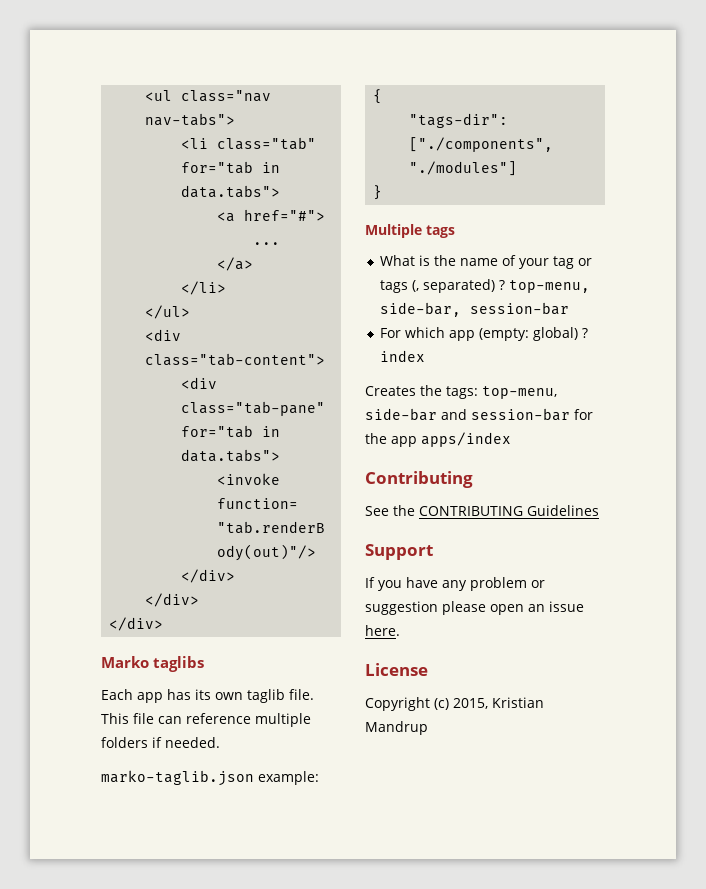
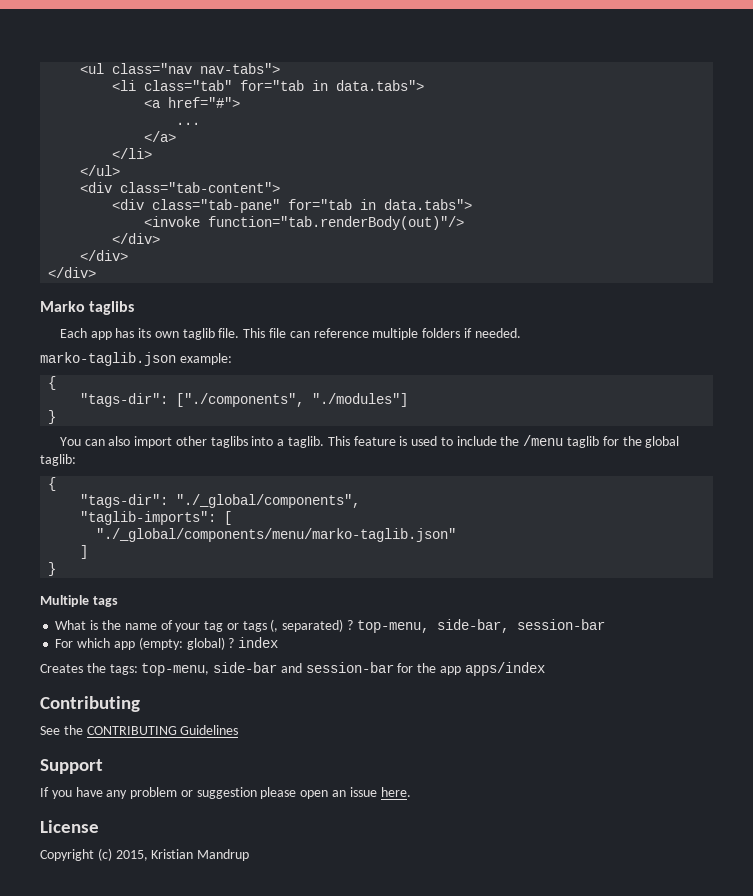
(383, 192) none -> [59,435,680,448] [40,454,76,466] [48,477,57,491] [80,494,361,508] [80,511,233,525] [96,528,457,542] [80,545,89,559] [48,562,57,576] // You can also import other taglibs into a taglib. This feature is used to include the /menu taglib for the global taglib: // { // "tags-dir": "./_global/components", // "taglib-imports": [ // "./_global/components/menu/marko-taglib.json" // ] // }

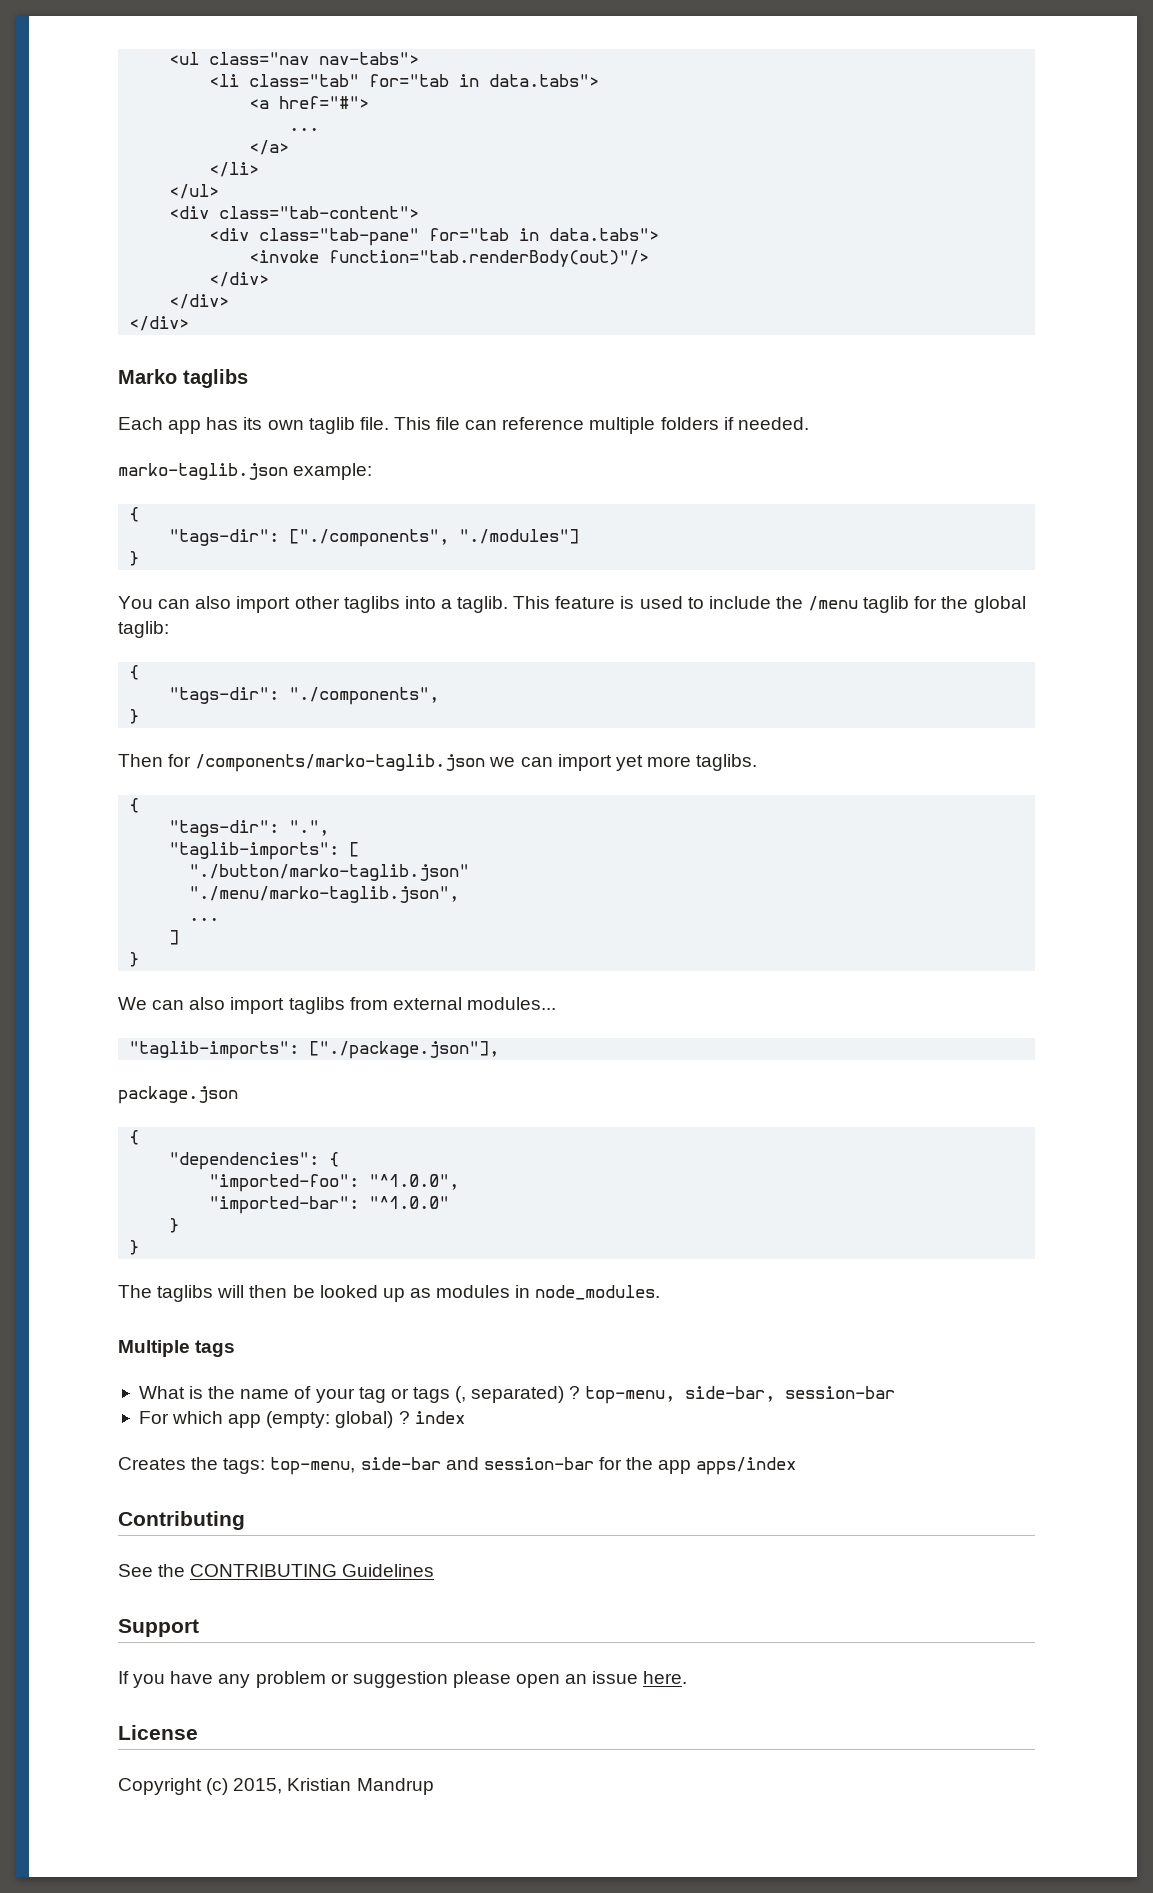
[176,494,361,508] "./_global/components", -> [289,687,440,705] [129,709,140,724] [118,754,758,772] [129,798,140,813] [169,820,330,837] "./components", // } // Then for /components/marko-taglib.json we can import yet more taglibs. // { // "tags-dir": ".",
[96,528,457,542] "./_global/components/menu/marko-taglib.json" -> [189,864,470,881] [189,886,460,903] [189,917,220,921] "./button/marko-taglib.json" // "./menu/marko-taglib.json", // ...
(57, 569) none -> [118,997,556,1014] [129,1041,500,1059] [118,1086,238,1104] [129,1130,140,1145] [169,1152,340,1170] [209,1174,460,1192] [209,1196,450,1214] [169,1218,180,1233] [129,1240,140,1255] [118,1285,661,1302] // We can also import taglibs from external modules... // "taglib-imports": ["./package.json"], // package.json // { // "dependencies": { // "imported-foo": "^1.0.0", // "imported-bar": "^1.0.0" // } // } // The taglibs will then be looked up as modules in node_modules.

